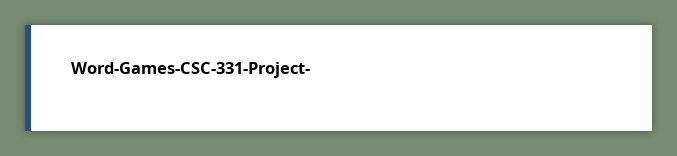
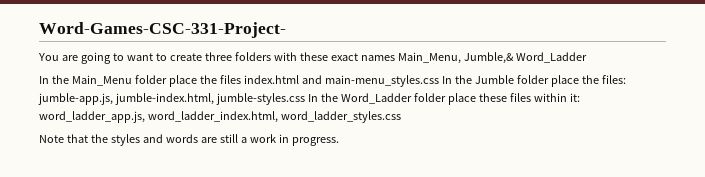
(310, 70) none -> [38,52,587,64] [39,75,626,87] [38,93,580,105] [39,111,401,123] [39,134,339,146] // You are going to want to create three folders with these exact names Main_Menu, Jumble,& Word_Ladder // In the Main_Menu folder place the files index.html and main-menu_styles.css In the Jumble folder place the files: jumble-app.js, jumble-index.html, jumble-styles.css In the Word_Ladder folder place these files within it: word_ladder_app.js, word_ladder_index.html, word_ladder_styles.css // Note that the styles and words are still a work in progress.

